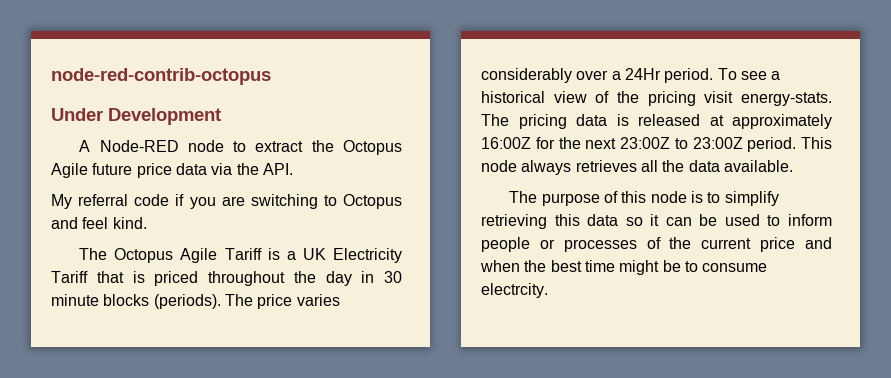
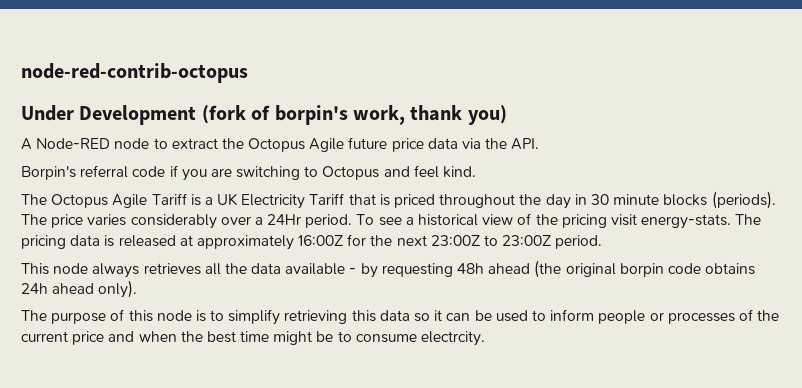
(221, 116) none -> [201,105,507,125] (fork of borpin's work, thank you)
[51,194,72,209] My -> [21,166,76,180] Borpin's
(797, 144) none -> (603, 242) //
[723,160,793,172] available. -> [285,260,756,278] [21,280,138,298] available - by requesting 48h ahead (the original borpin code obtains 24h ahead only).

